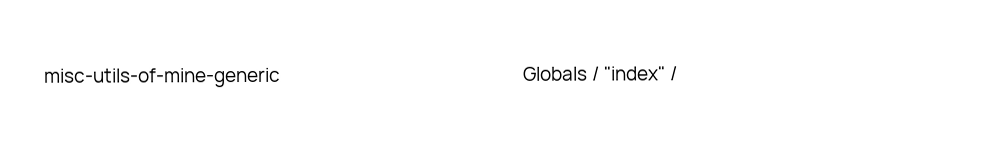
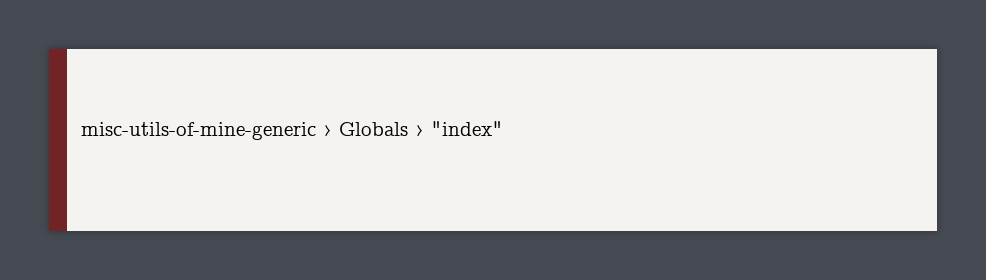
[522,66,679,81] // Globals / "index" / -> [323,121,503,136] › Globals › "index"

